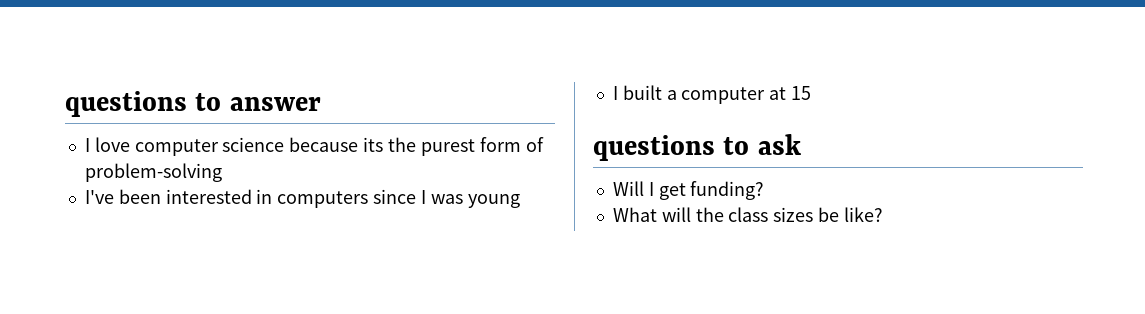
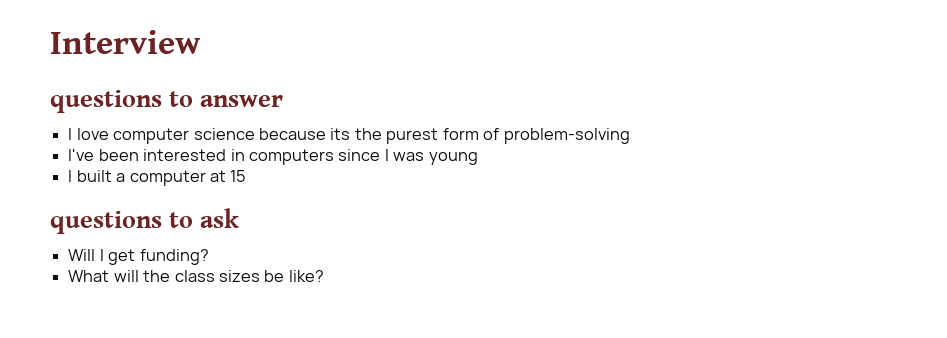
(65, 104) none -> [50,30,201,54] Interview //

